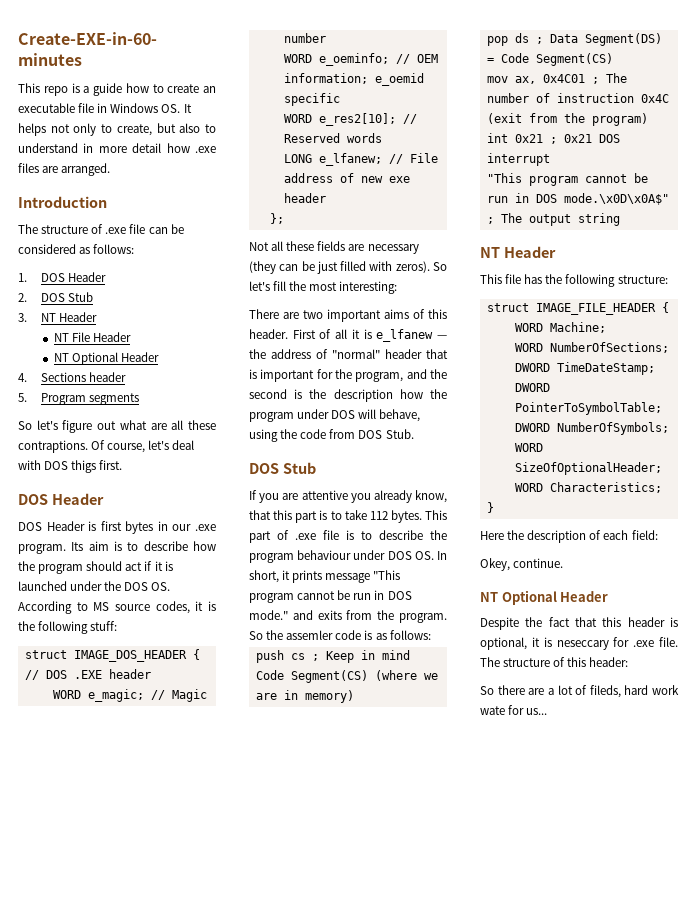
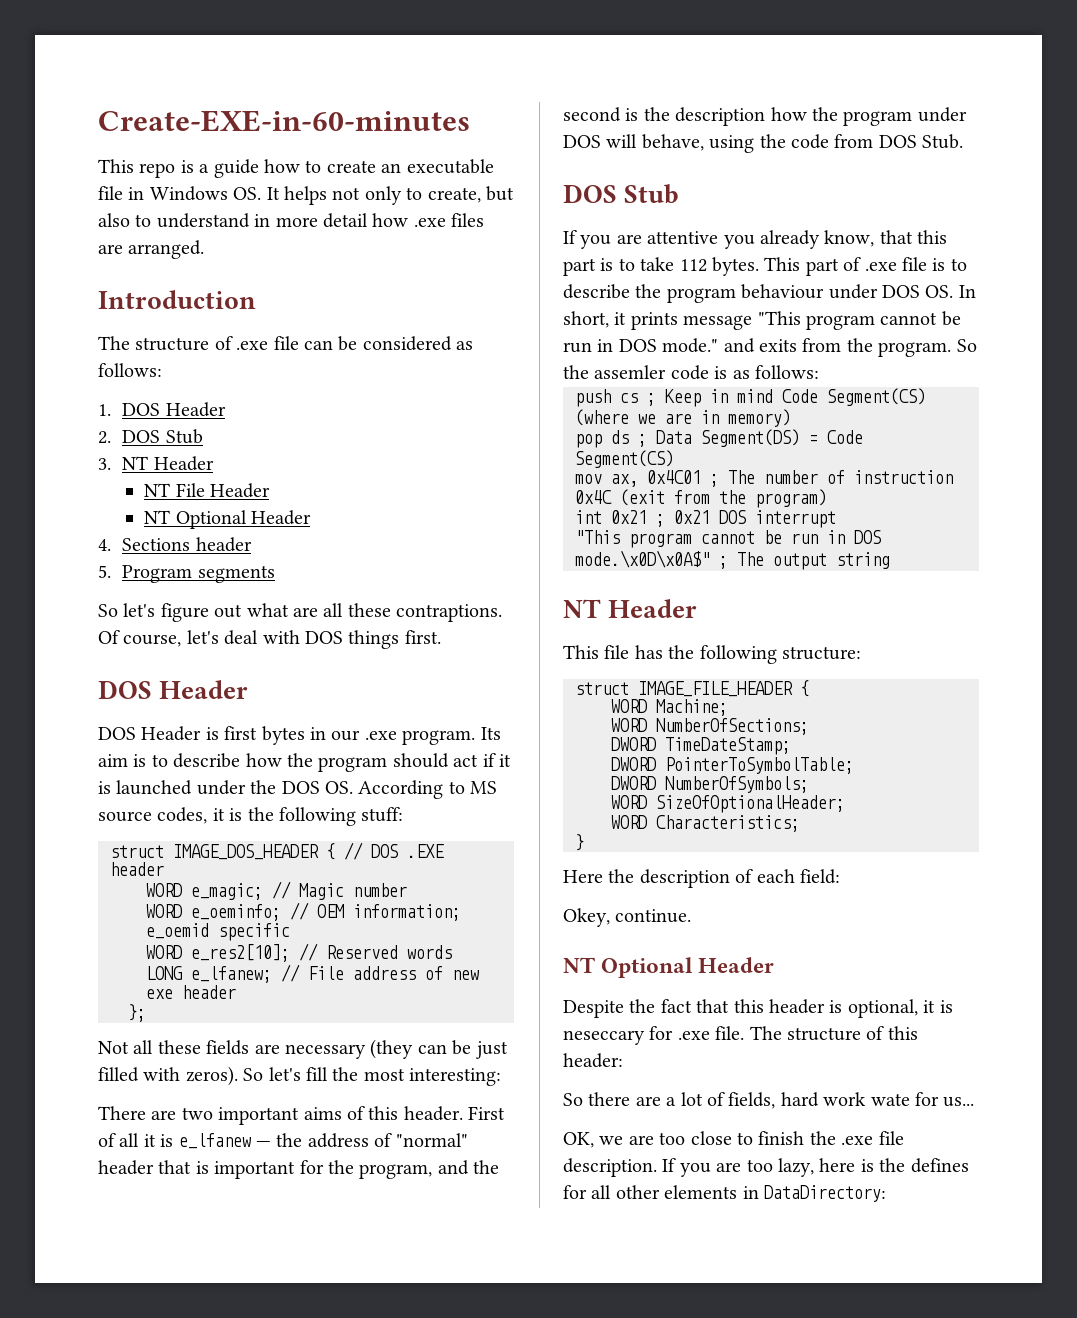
[71,460,97,473] thigs -> [348,630,400,649] things
[589,685,621,698] fileds, -> [728,1092,776,1109] fields,
(548, 711) none -> [563,1131,904,1148] [563,1158,969,1177] [563,1185,886,1202] // OK, we are too close to finish the .exe file description. If you are too lazy, here is the defines for all other elements in DataDirectory:

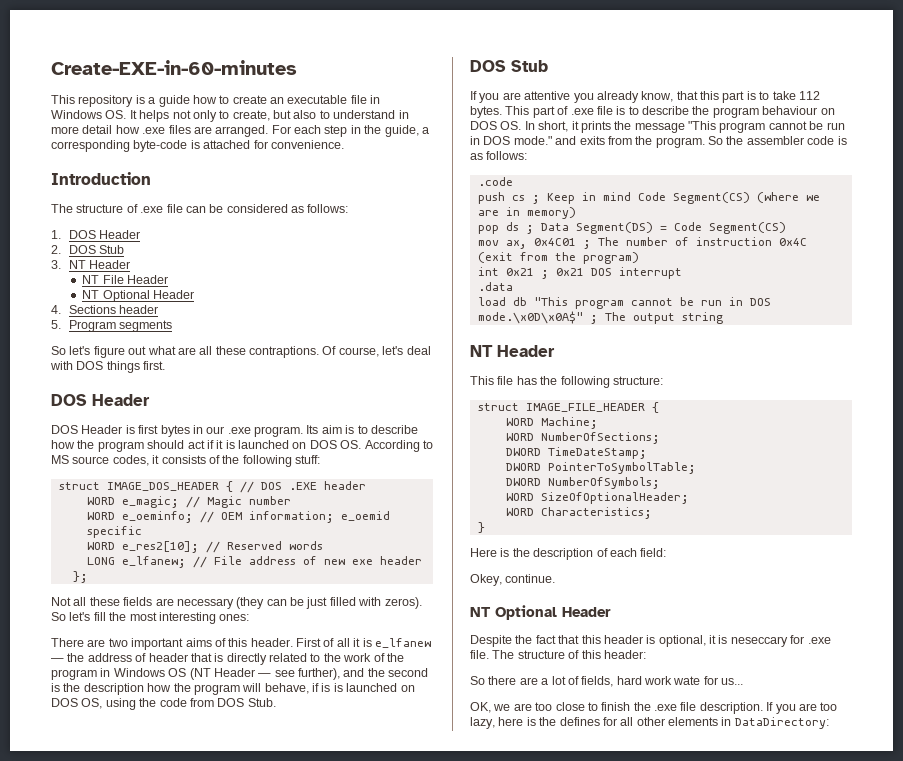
[139,163,176,178] repo -> [78,95,134,107] repository
(205, 249) none -> [271,125,429,137] [51,140,344,152] For each step in the guide, a corresponding byte-code is attached for convenience.
[196,780,277,795] under the -> [292,442,307,449] on
[229,808,243,821] is -> [161,455,220,464] consists of
[409,1068,502,1086] interesting: -> [158,612,250,624] interesting ones:
[395,1133,468,1147] "normal" -> (147, 657) none
[214,1160,433,1179] important for the program, -> [226,653,404,665] [51,668,340,680] directly related to the work of the program in Windows OS (NT Header — see further),
[917,107,967,122] [563,134,704,151] under DOS will behave, -> [242,683,415,694] [51,698,103,709] will behave, if is is launched on DOS OS,
[828,284,878,299] under -> [820,108,835,115] on
(678, 321) none -> [614,121,632,130] the
[594,365,667,379] assemler -> [746,136,804,145] assembler
(819, 372) none -> [477,177,513,186] // .code
(836, 519) none -> [477,282,513,291] [477,297,527,306] .data // load db
(603, 876) none -> [500,548,510,557] is

